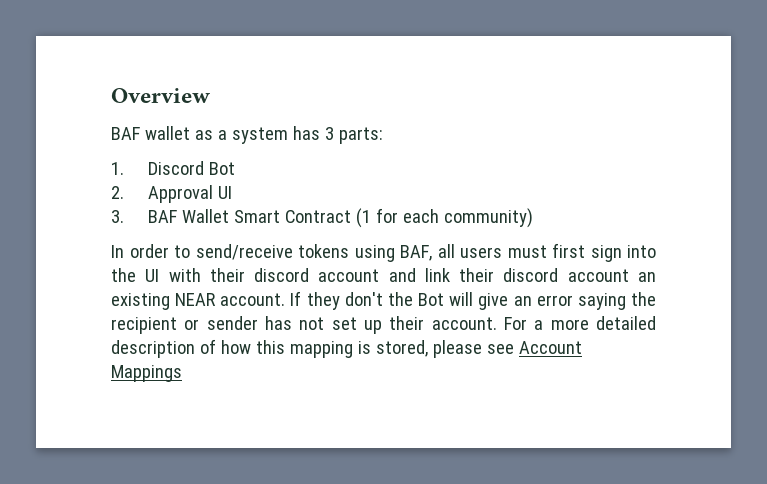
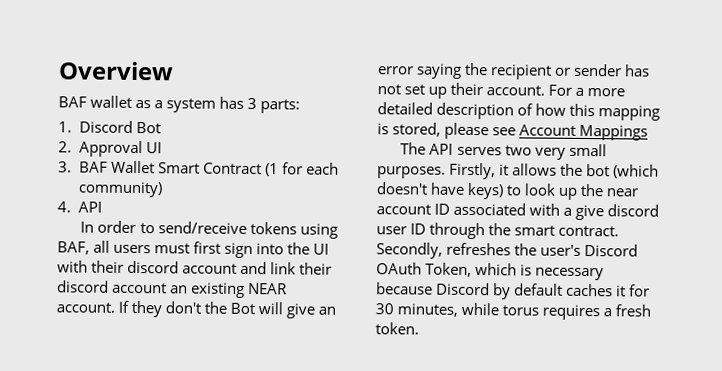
(533, 218) none -> [57,201,102,213] // 4. API
(182, 373) none -> [400,142,607,160] [377,162,660,180] [376,182,639,200] [376,202,660,221] [376,222,620,240] [376,242,639,259] [376,262,605,281] [376,282,651,300] [375,302,652,321] [375,322,419,335] // The API serves two very small purposes. Firstly, it allows the bot (which doesn't have keys) to look up the near account ID associated with a give discord user ID through the smart contract. Secondly, refreshes the user's Discord OAuth Token, which is necessary because Discord by default caches it for 30 minutes, while torus requires a fresh token.

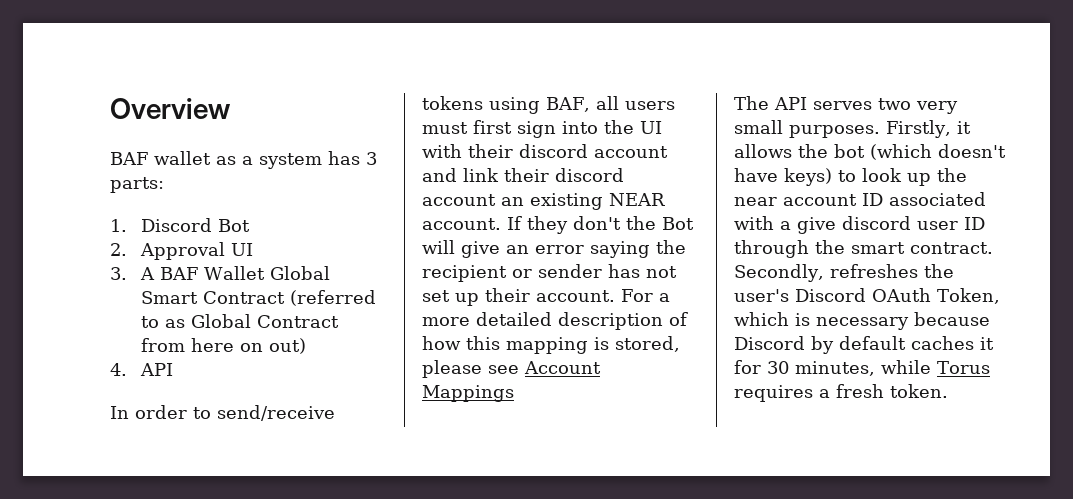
(72, 167) none -> [140,267,156,280] A
(155, 167) none -> [270,266,331,280] Global
[264,162,339,177] [77,181,163,198] (1 for each community) -> [290,290,377,306] [141,314,340,328] [141,338,307,354] (referred to as Global Contract from here on out)
[502,305,540,316] torus -> [937,361,990,374] Torus

